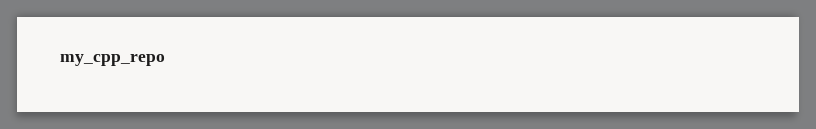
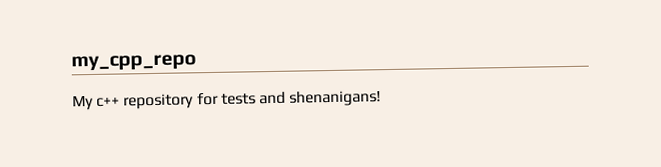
(165, 60) none -> [72,90,382,111] // My c++ repository for tests and shenanigans!

